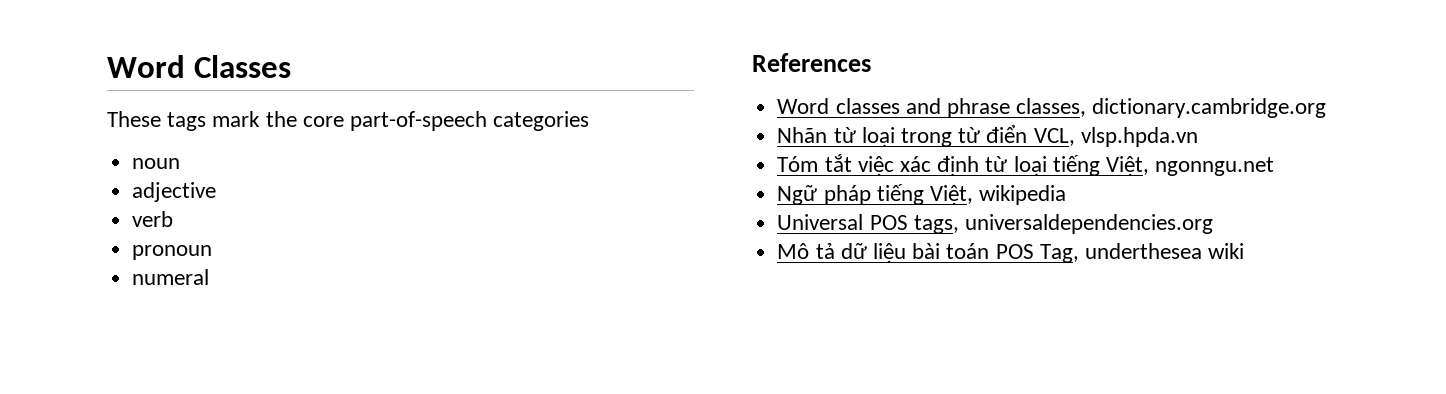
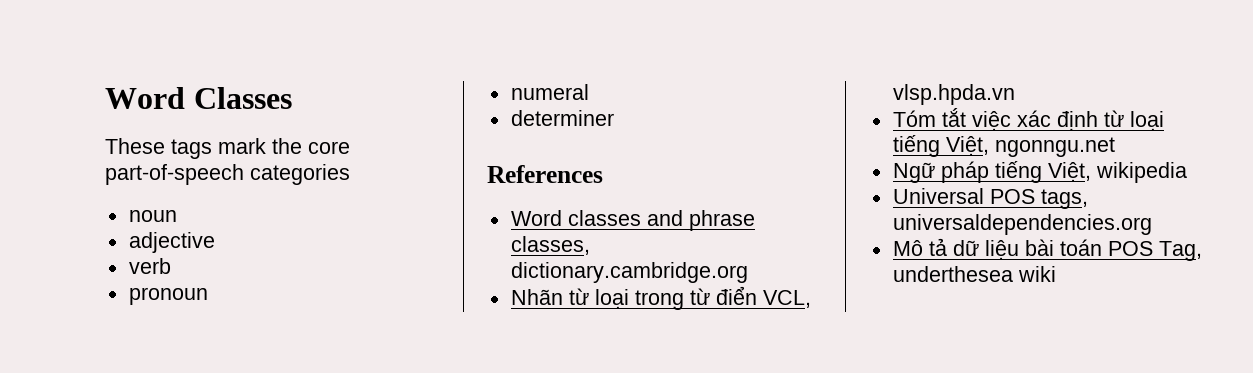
(210, 277) none -> [510,110,614,126] // determiner

